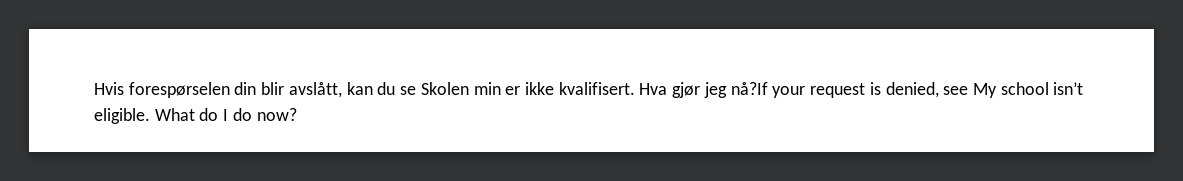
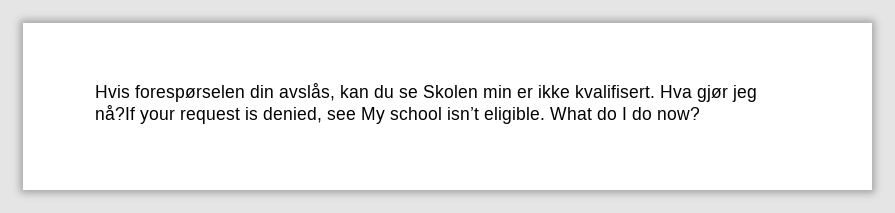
[261,82,342,98] blir avslått, -> [279,82,335,101] avslås,

